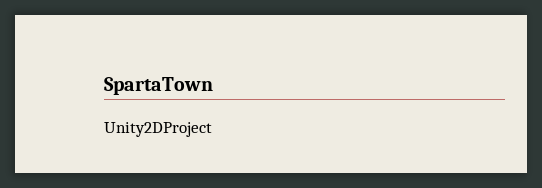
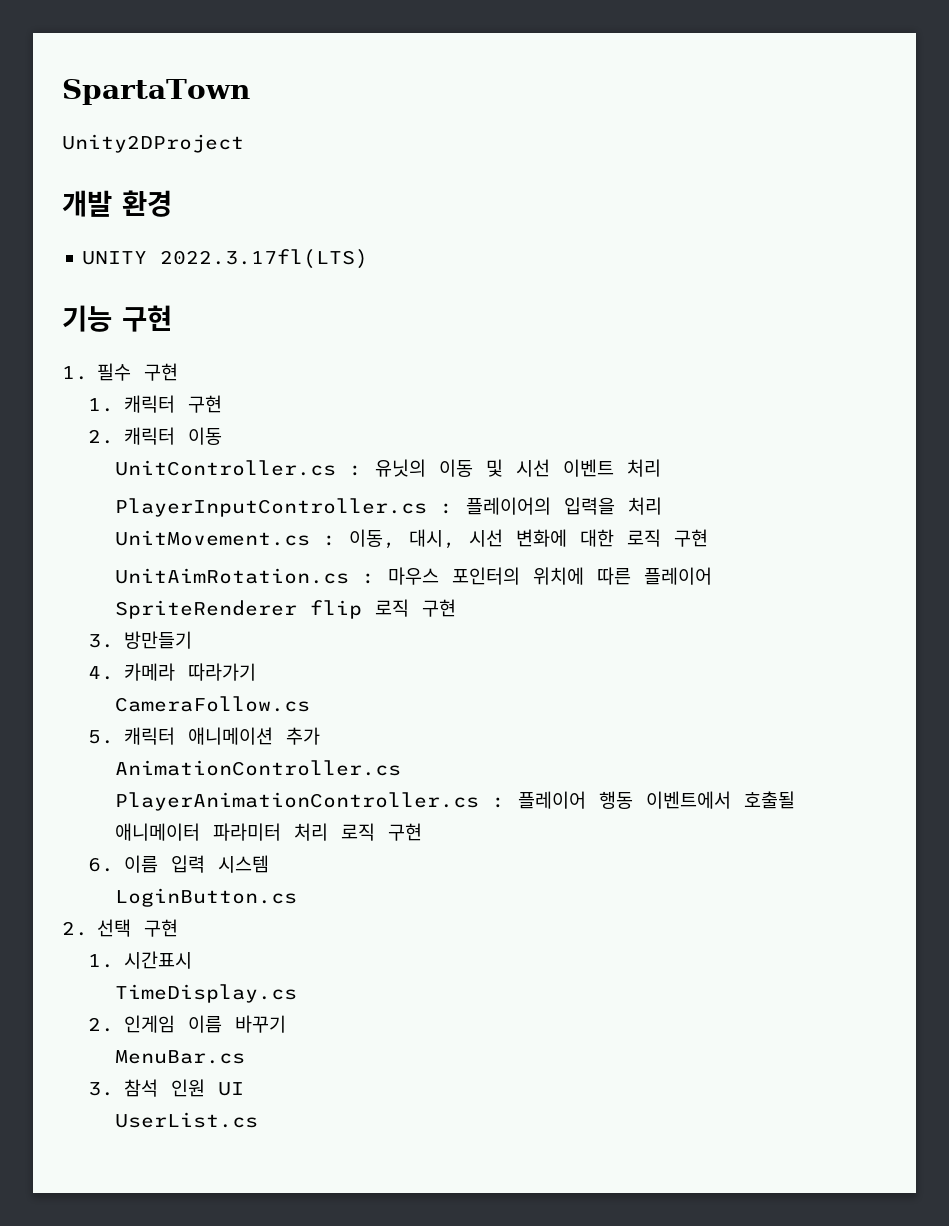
(212, 129) none -> [62,190,172,217] [82,249,369,269] [62,305,172,332] [62,363,179,381] [88,395,222,413] [88,427,222,445] [114,459,661,477] [114,497,662,517] [114,529,708,549] [114,567,712,585] [114,599,456,619] [88,631,192,649] [88,663,256,681] [114,696,310,712] [88,727,320,745] [114,760,401,776] [114,791,795,811] [114,823,422,841] [88,855,269,873] [114,888,297,907] [62,919,179,937] [88,951,192,969] [114,984,297,1003] [88,1015,286,1033] [114,1050,245,1064] [88,1079,244,1097] [114,1112,258,1128] // 개발 환경 // UNITY 2022.3.17fl(LTS) // 기능 구현 // 1. 필수 구현 // 1. 캐릭터 구현 // 2. 캐릭터 이동 // UnitController.cs : 유닛의 이동 및 시선 이벤트 처리 // PlayerInputController.cs : 플레이어의 입력을 처리 // UnitMovement.cs : 이동, 대시, 시선 변화에 대한 로직 구현 // UnitAimRotation.cs : 마우스 포인터의 위치에 따른 플레이어 SpriteRenderer flip 로직 구현 // 3. 방만들기 // 4. 카메라 따라가기 // CameraFollow.cs // 5. 캐릭터 애니메이션 추가 // AnimationController.cs // PlayerAnimationController.cs : 플레이어 행동 이벤트에서 호출될 애니메이터 파라미터 처리 로직 구현 // 6. 이름 입력 시스템 // LoginButton.cs // 2. 선택 구현 // 1. 시간표시 // TimeDisplay.cs // 2. 인게임 이름 바꾸기 // MenuBar.cs // 3. 참석 인원 UI // UserList.cs

